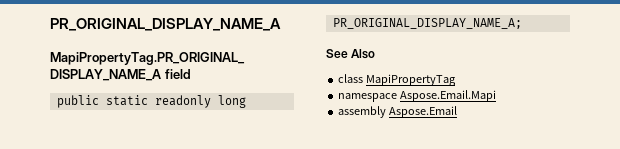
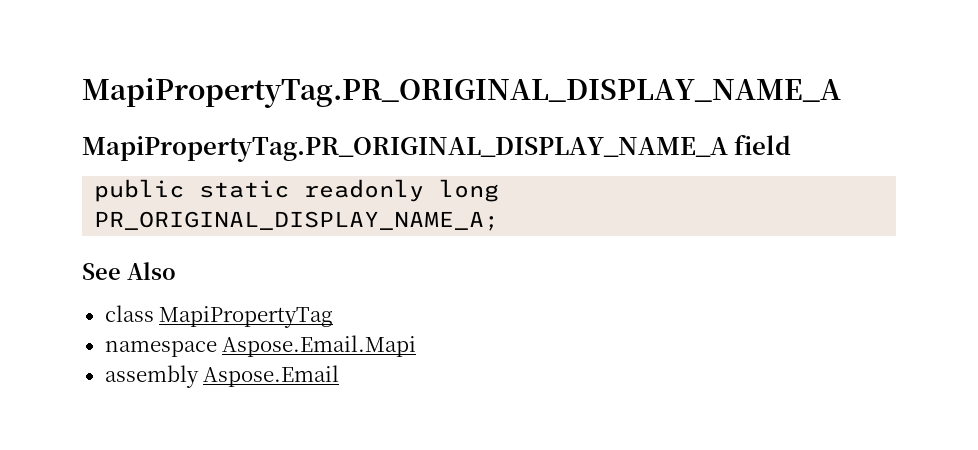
[50,18,281,31] PR_ORIGINAL_DISPLAY_NAME_A -> [82,78,841,108] MapiPropertyTag.PR_ORIGINAL_DISPLAY_NAME_A

